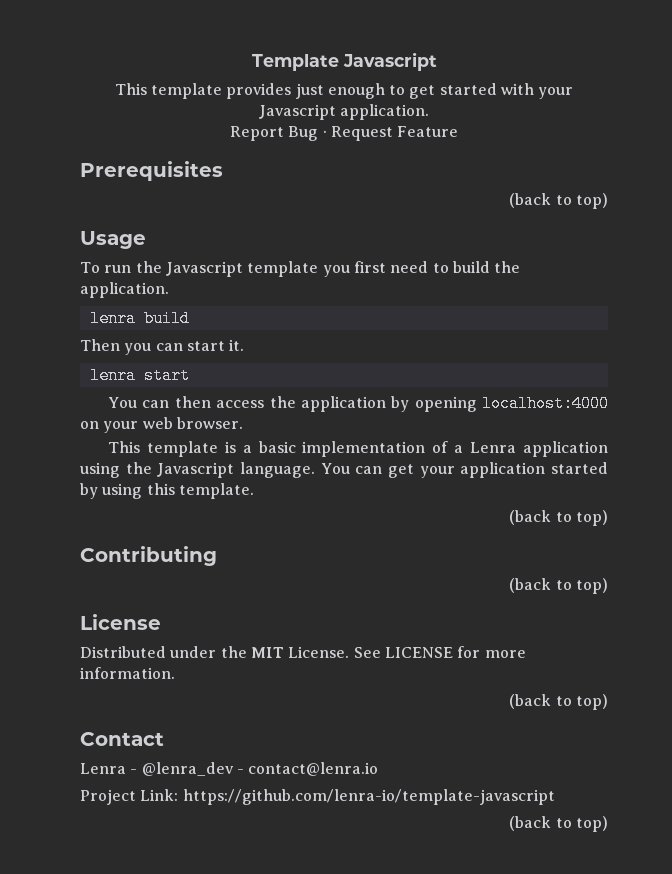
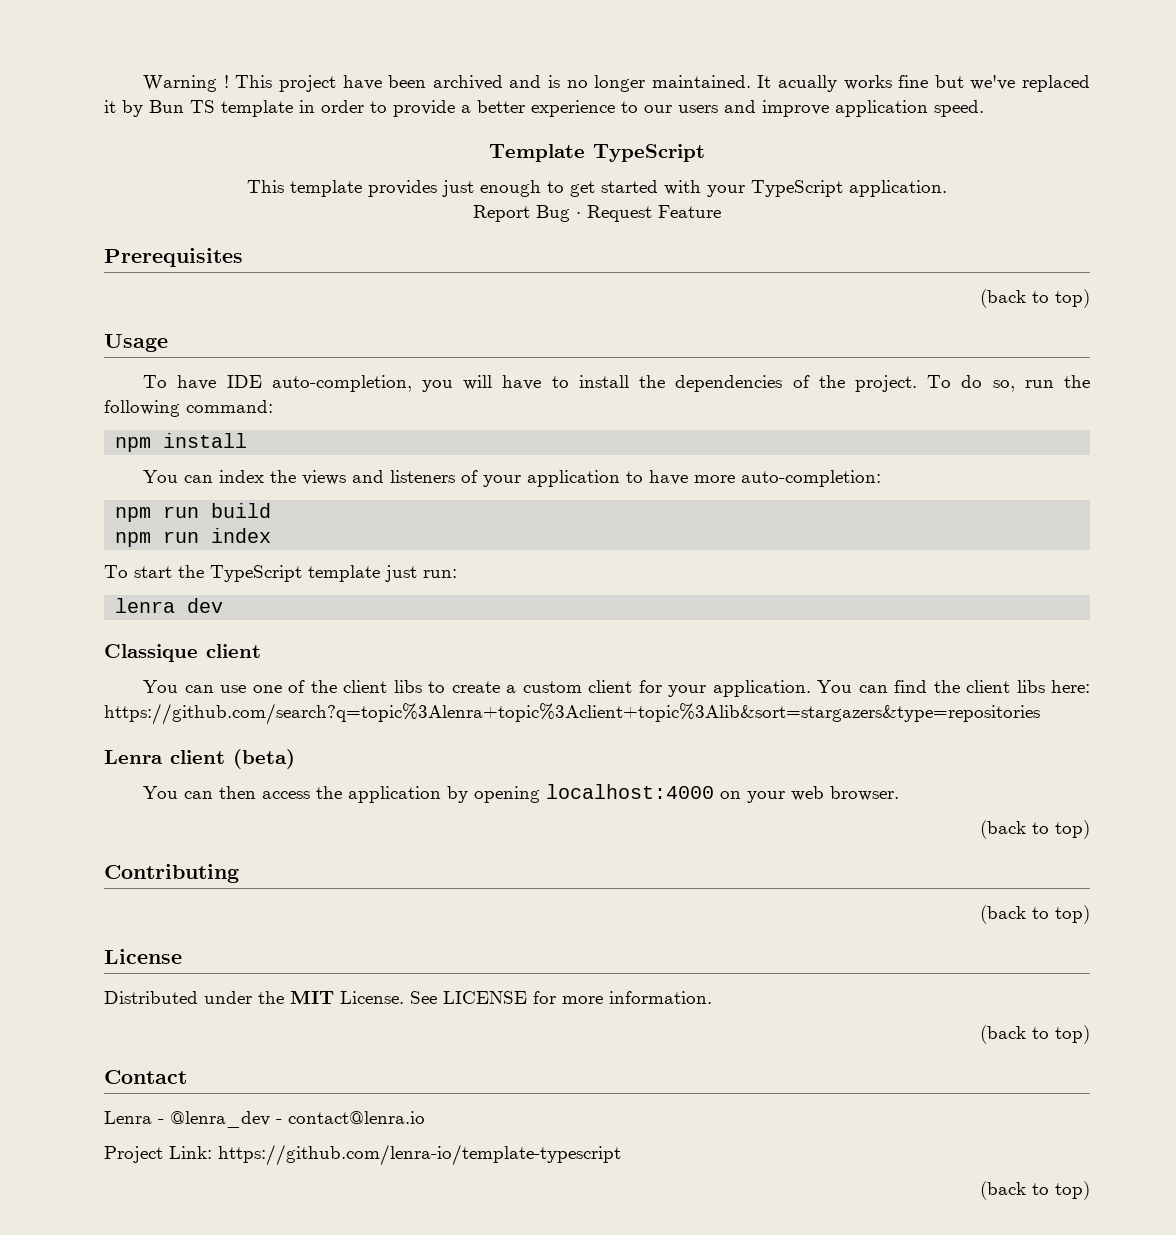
[251,52,437,71] Template Javascript -> [143,75,1091,92] [104,100,984,117] [489,144,705,162] Warning ! This project have been archived and is no longer maintained. It acually works fine but we've replaced it by Bun TS template in order to provide a better experience to our users and improve application speed. // Template TypeScript
[258,104,336,120] Javascript -> [751,180,843,197] TypeScript
[104,261,521,277] [80,282,169,298] [89,310,190,327] [80,339,245,355] [89,367,190,384] run the Javascript template you first need to build the application. // lenra build // Then you can start it. // lenra start -> [177,375,1090,392] [104,400,273,417] [115,433,248,452] [143,470,882,487] [115,503,272,522] [115,528,272,547] [104,565,457,582] [115,598,224,613] [104,644,261,662] [143,680,1091,697] [104,703,1040,725] [104,749,295,769] have IDE auto-completion, you will have to install the dependencies of the project. To do so, run the following command: // npm install // You can index the views and listeners of your application to have more auto-completion: // npm run build // npm run index // To start the TypeScript template just run: // lenra dev // Classique client // You can use one of the client libs to create a custom client for your application. You can find the client libs here: https://github.com/search?q=topic%3Alenra+topic%3Aclient+topic%3Alib&sort=stargazers&type=repositories // Lenra client (beta)
[108,441,608,457] [80,462,608,478] [80,483,254,499] // This template is a basic implementation of a Lenra application using the Javascript language. You can get your application started by using this template. -> (900, 793) none
[182,789,555,805] https://github.com/lenra-io/template-javascript -> [218,1144,621,1166] https://github.com/lenra-io/template-typescript

